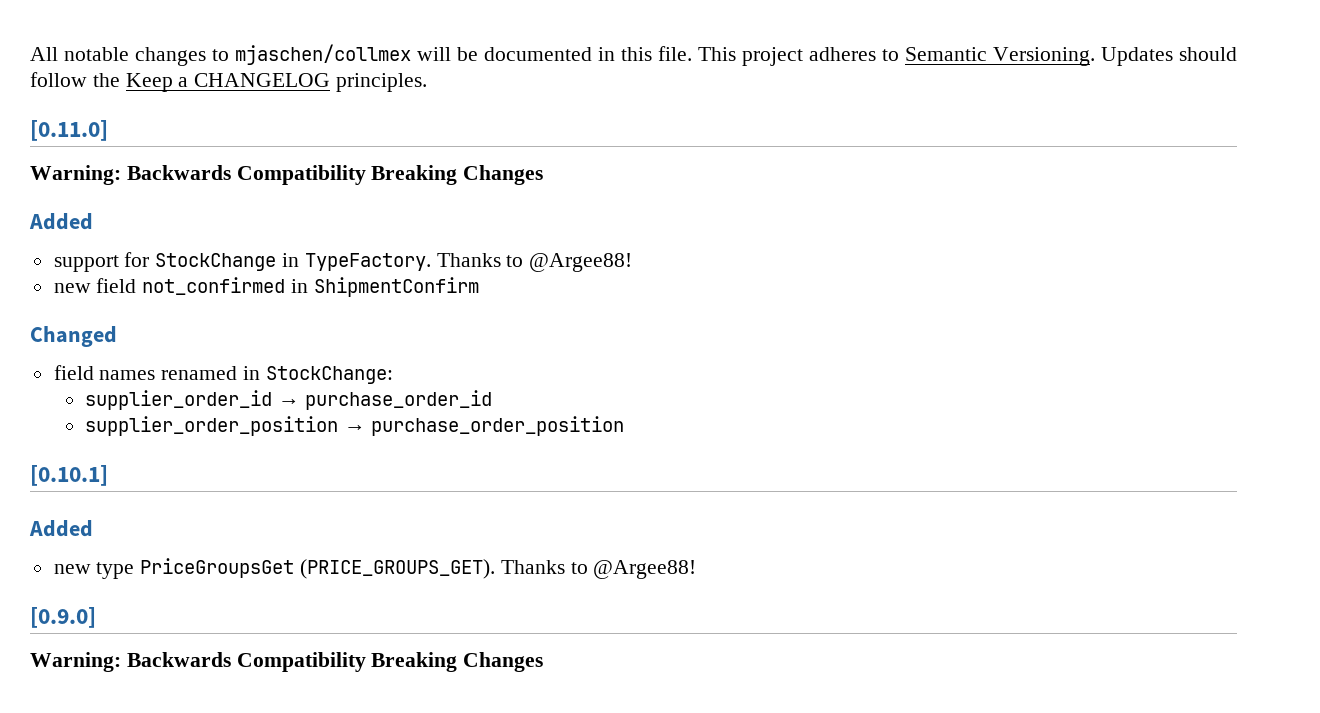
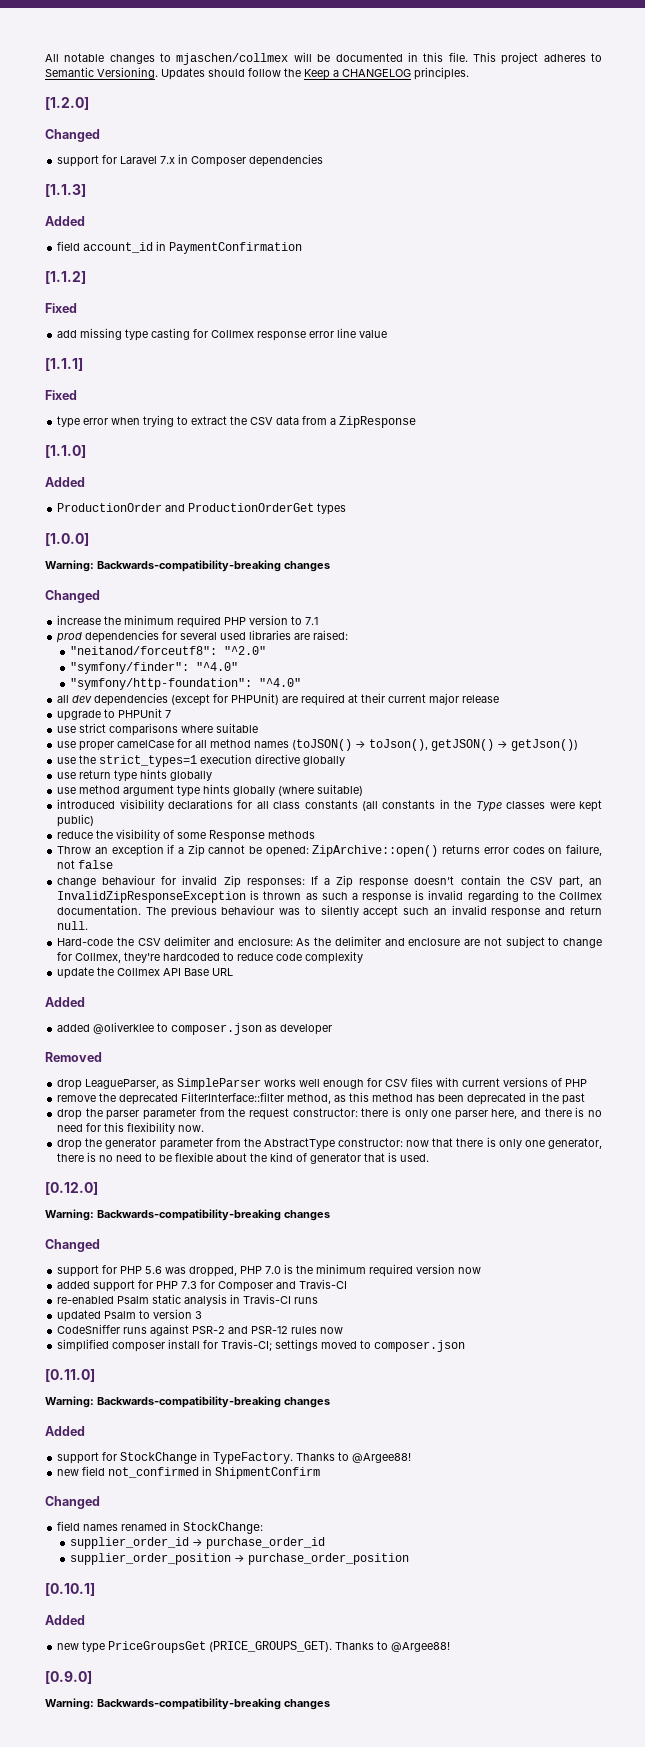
[30,120,108,141] [30,165,544,185] [0.11.0] // Warning: Backwards Compatibility Breaking Changes -> [45,97,89,110] [45,129,100,142] [57,154,324,167] [45,184,86,197] [45,216,85,226] [57,241,303,254] [45,271,86,284] [45,303,77,313] [57,328,388,341] [45,358,83,371] [45,390,77,400] [57,415,417,428] [45,445,86,458] [45,477,85,487] [57,503,347,515] [45,533,89,546] [45,560,330,572] [45,590,100,603] [57,615,319,628] [56,630,349,643] [70,646,267,655] [70,662,239,674] [70,678,302,690] [57,693,500,706] [57,708,172,721] [57,723,259,736] [57,739,579,751] [57,754,346,767] [57,769,213,782] [57,784,364,797] [57,799,602,812] [57,814,95,827] [57,829,316,842] [57,844,602,857] [57,860,114,869] [57,875,602,888] [57,890,602,903] [57,905,602,918] [57,921,89,930] [57,936,603,948] [57,951,364,964] [57,967,234,979] [45,997,85,1007] [57,1022,333,1035] [45,1052,102,1062] [57,1077,588,1090] [57,1092,586,1105] [57,1107,602,1120] [57,1122,205,1134] [57,1137,603,1150] [57,1152,430,1164] [45,1182,98,1195] [45,1209,330,1221] [45,1239,100,1252] [57,1264,482,1277] [57,1279,348,1292] [57,1294,319,1306] [57,1309,203,1322] [57,1324,344,1336] [57,1339,466,1352] [45,1369,95,1382] [45,1396,330,1408] [1.2.0] // Changed // support for Laravel 7.x in Composer dependencies // [1.1.3] // Added // field account_id in PaymentConfirmation // [1.1.2] // Fixed // add missing type casting for Collmex response error line value // [1.1.1] // Fixed // type error when trying to extract the CSV data from a ZipResponse // [1.1.0] // Added // ProductionOrder and ProductionOrderGet types // [1.0.0] // Warning: Backwards-compatibility-breaking changes // Changed // increase the minimum required PHP version to 7.1 // prod dependencies for several used libraries are raised: // "neitanod/forceutf8": "^2.0" // "symfony/finder": "^4.0" // "symfony/http-foundation": "^4.0" // all dev dependencies (except for PHPUnit) are required at their current major release // upgrade to PHPUnit 7 // use strict comparisons where suitable // use proper camelCase for all method names (toJSON() → toJson(), getJSON() → getJson()) // use the strict_types=1 execution directive globally // use return type hints globally // use method argument type hints globally (where suitable) // introduced visibility declarations for all class constants (all constants in the Type classes were kept public) // reduce the visibility of some Response methods // Throw an exception if a Zip cannot be opened: ZipArchive::open() returns error codes on failure, not false // change behaviour for invalid Zip responses: If a Zip response doesn't contain the CSV part, an InvalidZipResponseException is thrown as such a response is invalid regarding to the Collmex documentation. The previous behaviour was to silently accept such an invalid response and return null. // Hard-code the CSV delimiter and enclosure: As the delimiter and enclosure are not subject to change for Collmex, they're hardcoded to reduce code complexity // update the Collmex API Base URL // Added // added @oliverklee to composer.json as developer // Removed // drop LeagueParser, as SimpleParser works well enough for CSV files with current versions of PHP // remove the deprecated FilterInterface::filter method, as this method has been deprecated in the past // drop the parser parameter from the request constructor: there is only one parser here, and there is no need for this flexibility now. // drop the generator parameter from the AbstractType constructor: now that there is only one generator, there is no need to be flexible about the kind of generator that is used. // [0.12.0] // Warning: Backwards-compatibility-breaking changes // Changed // support for PHP 5.6 was dropped, PHP 7.0 is the minimum required version now // added support for PHP 7.3 for Composer and Travis-CI // re-enabled Psalm static analysis in Travis-CI runs // updated Psalm to version 3 // CodeSniffer runs against PSR-2 and PSR-12 rules now // simplified composer install for Travis-CI; settings moved to composer.json // [0.11.0] // Warning: Backwards-compatibility-breaking changes
[126,652,544,672] Backwards Compatibility Breaking Changes -> [97,1698,330,1710] Backwards-compatibility-breaking changes

